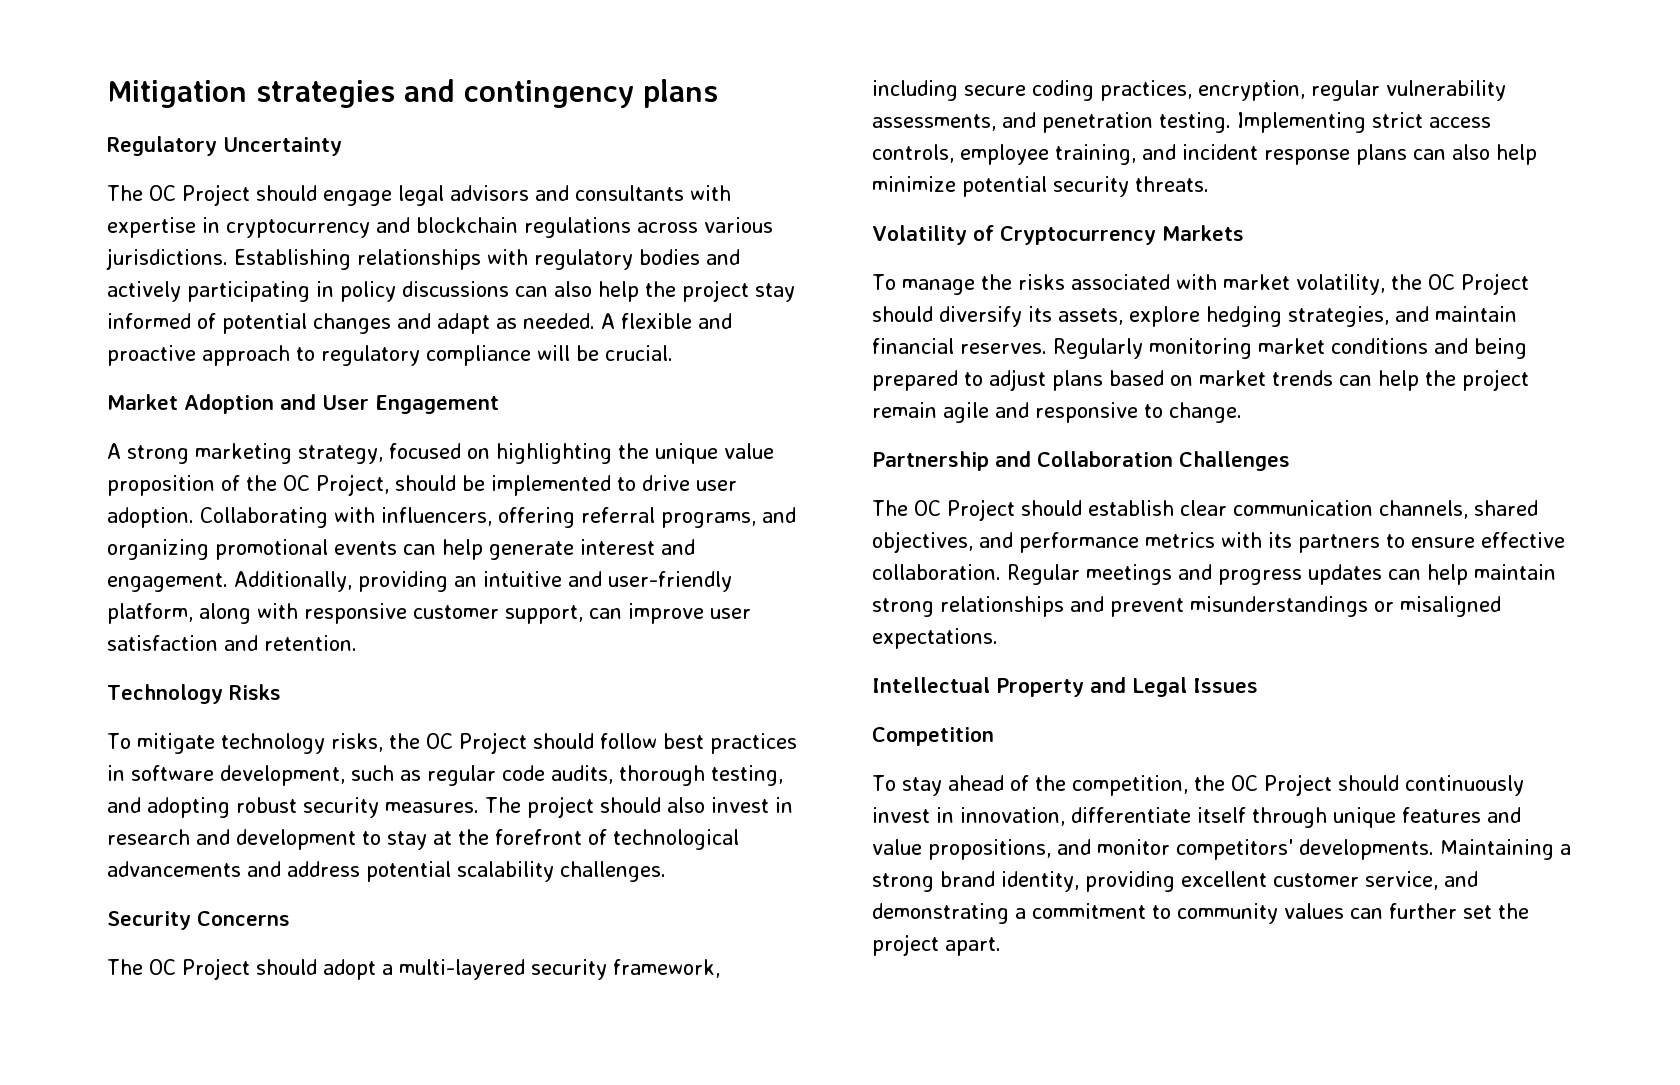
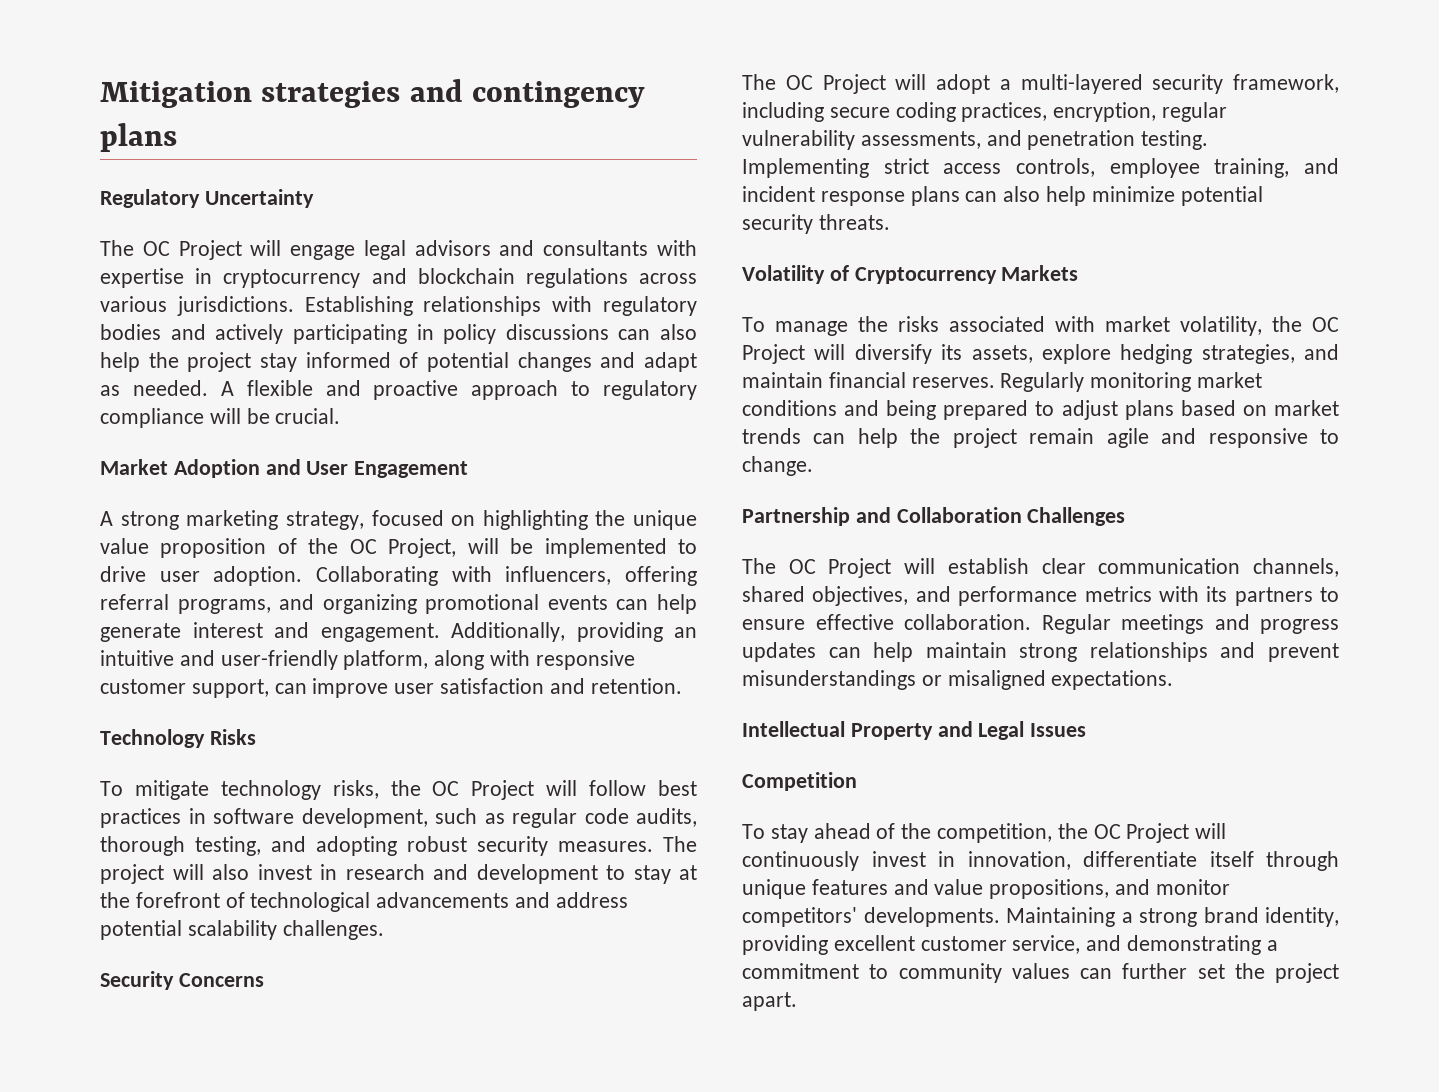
[256,185,317,201] should -> [250,240,282,256] will
[395,475,456,491] should -> [467,538,499,554] will
[532,733,594,749] should -> [546,780,578,796] will
[600,797,661,813] should -> [172,864,204,880] will
[256,959,317,975] should -> [895,74,927,90] will
[872,306,933,322] should -> [814,344,846,360] will
[1021,500,1082,516] should -> [904,558,936,574] will
[1337,775,1399,791] should -> [1195,823,1227,839] will

